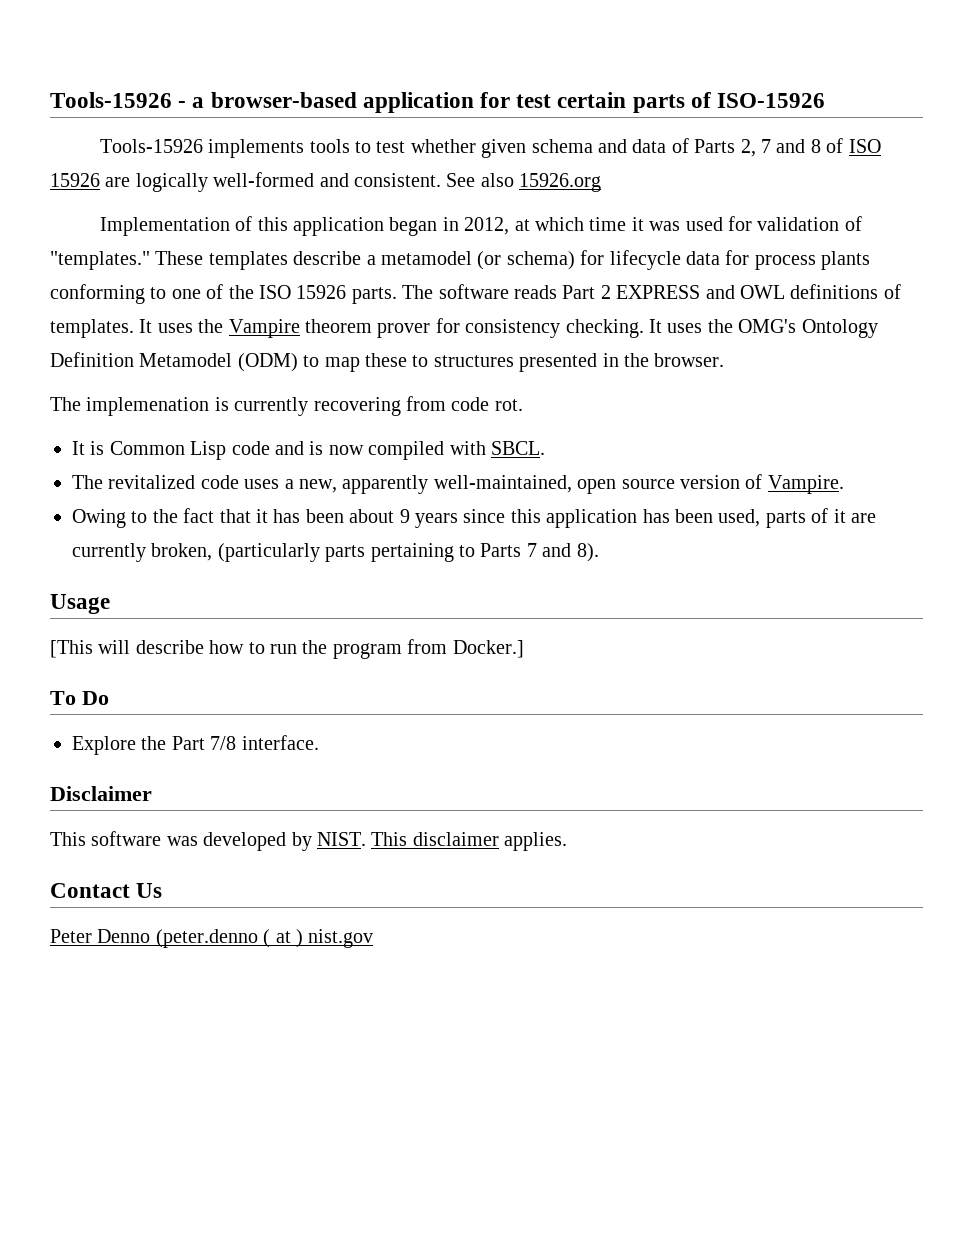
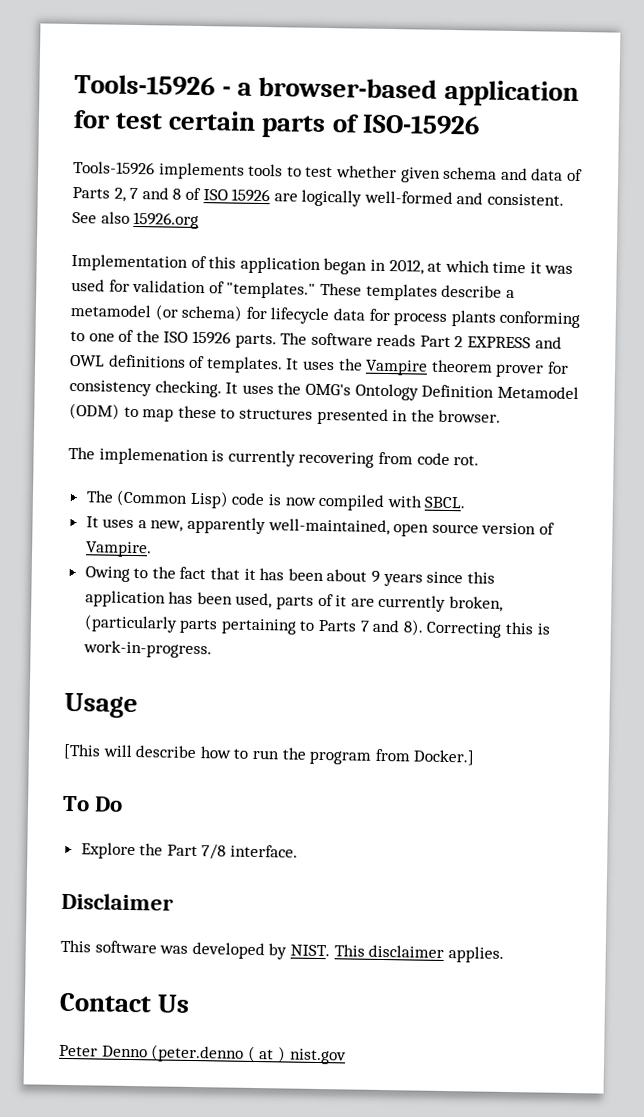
[72,441,304,460] It is Common Lisp code and -> [85,489,266,509] The (Common Lisp) code
[72,475,239,489] The revitalized code -> [85,516,99,528] It
(599, 552) none -> [426,621,550,638] [82,640,212,659] Correcting this is work-in-progress.

